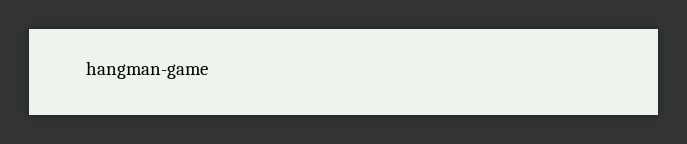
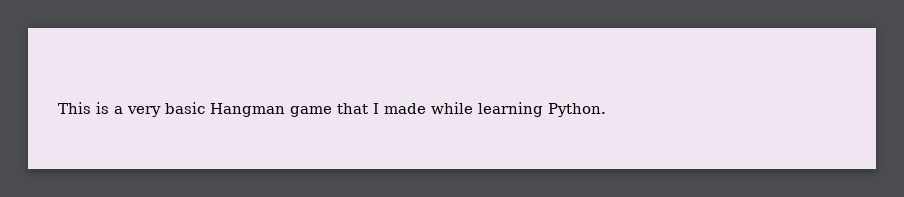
[86,61,208,79] hangman-game -> [58,102,606,117] This is a very basic Hangman game that I made while learning Python.

